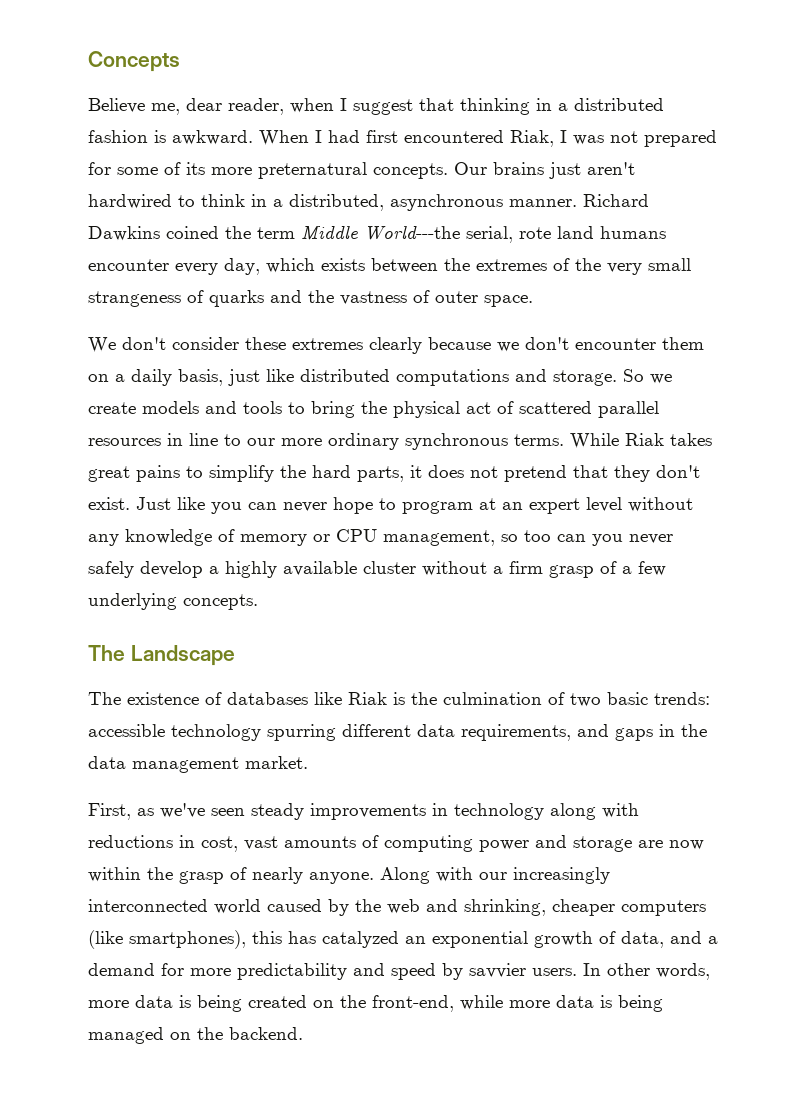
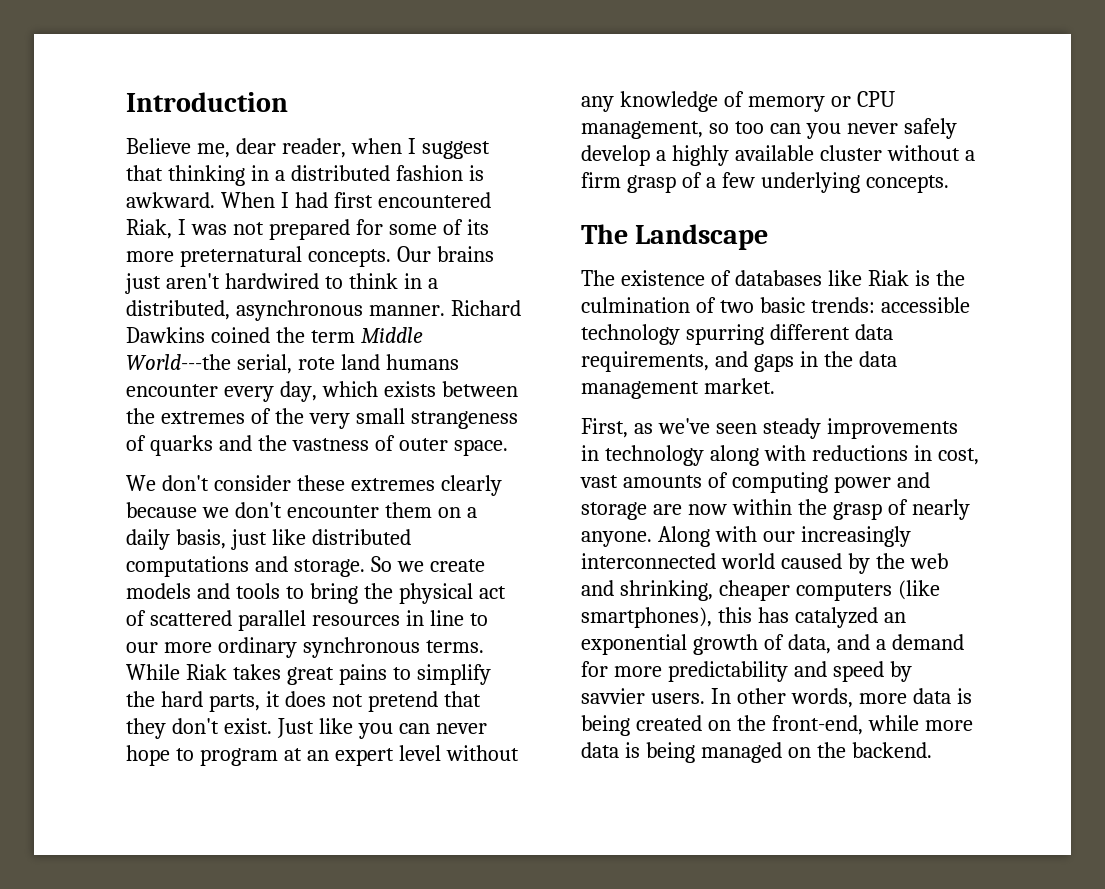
[88,51,180,72] Concepts -> [126,92,288,112] Introduction

